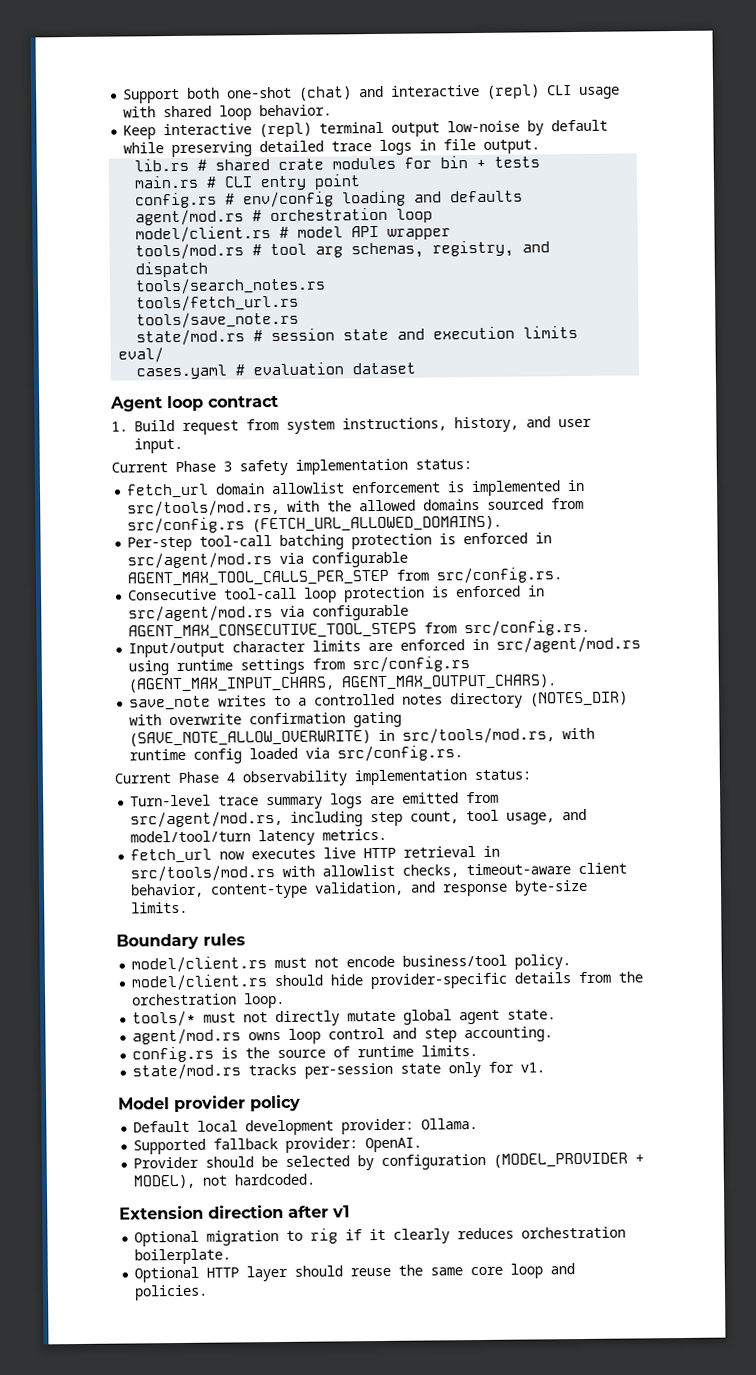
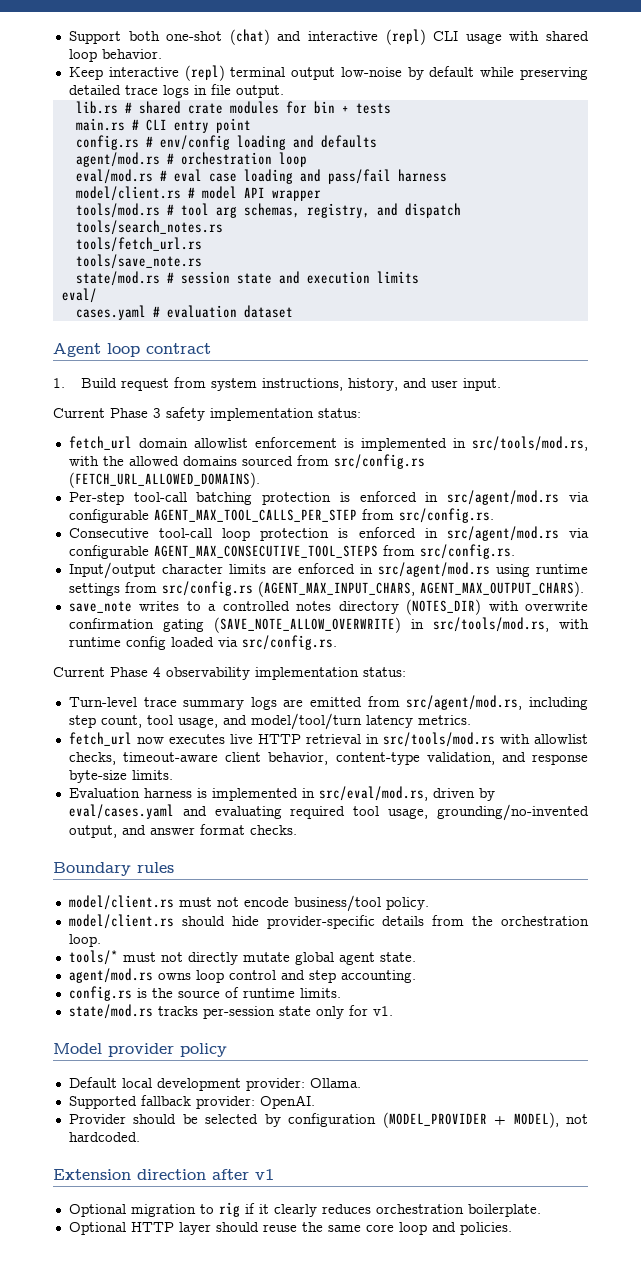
(434, 215) none -> [75,169,447,184] // eval/mod.rs # eval case loading and pass/fail harness
(189, 907) none -> [68,786,495,801] [68,804,589,821] [68,824,297,838] // Evaluation harness is implemented in src/eval/mod.rs, driven by eval/cases.yaml and evaluating required tool usage, grounding/no-invented output, and answer format checks.

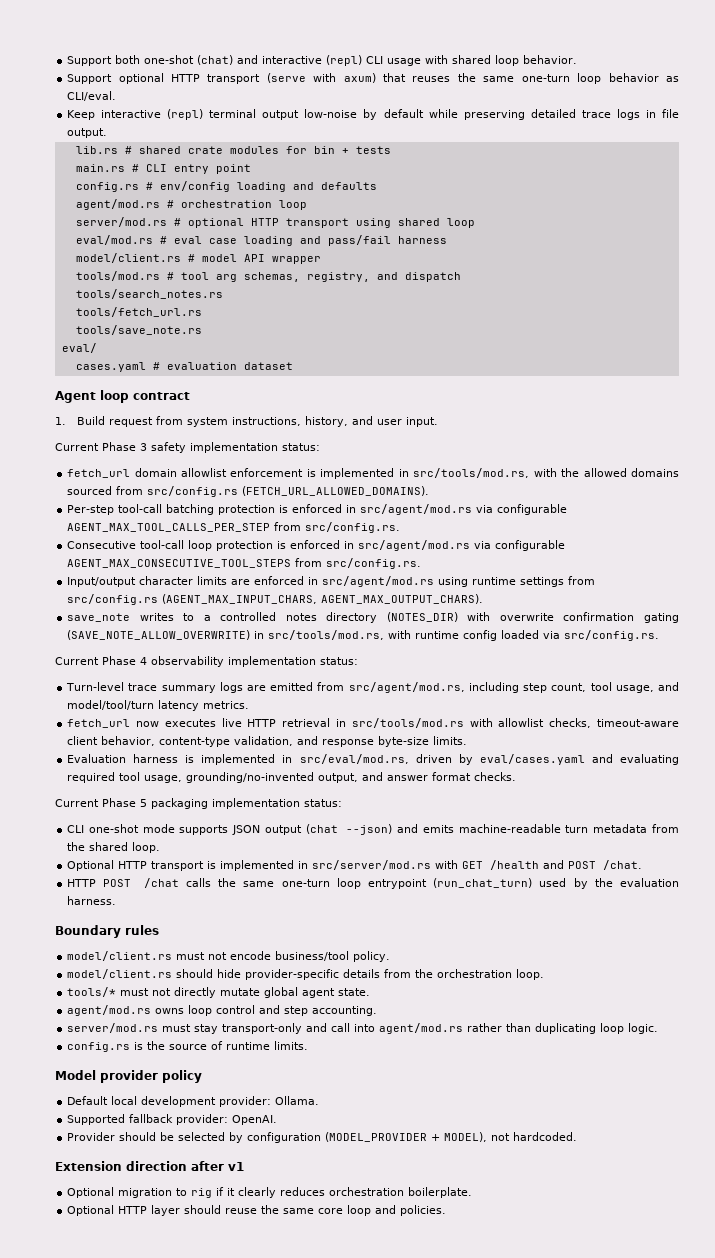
(162, 54) none -> [67,73,679,84] [67,91,117,101] // Support optional HTTP transport (serve with axum) that reuses the same one-turn loop behavior as CLI/eval.
(307, 159) none -> [75,217,475,228] // server/mod.rs # optional HTTP transport using shared loop
[75,271,419,286] // state/mod.rs # session state and execution limits -> (202, 330) none
(297, 830) none -> [55,798,342,809] [67,824,679,835] [67,842,161,853] [67,860,643,871] [67,878,680,889] [67,896,117,905] // Current Phase 5 packaging implementation status: // CLI one-shot mode supports JSON output (chat --json) and emits machine-readable turn metadata from the shared loop. // Optional HTTP transport is implemented in src/server/mod.rs with GET /health and POST /chat. // HTTP POST /chat calls the same one-turn loop entrypoint (run_chat_turn) used by the evaluation harness.
(416, 976) none -> [67,1023,659,1034] // server/mod.rs must stay transport-only and call into agent/mod.rs rather than duplicating loop logic.
[68,1004,393,1019] // state/mod.rs tracks per-session state only for v1. -> (309, 1045) none

